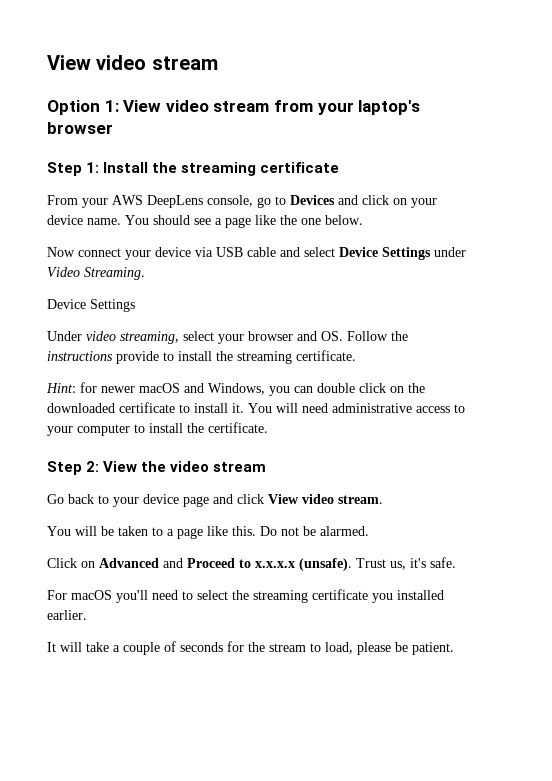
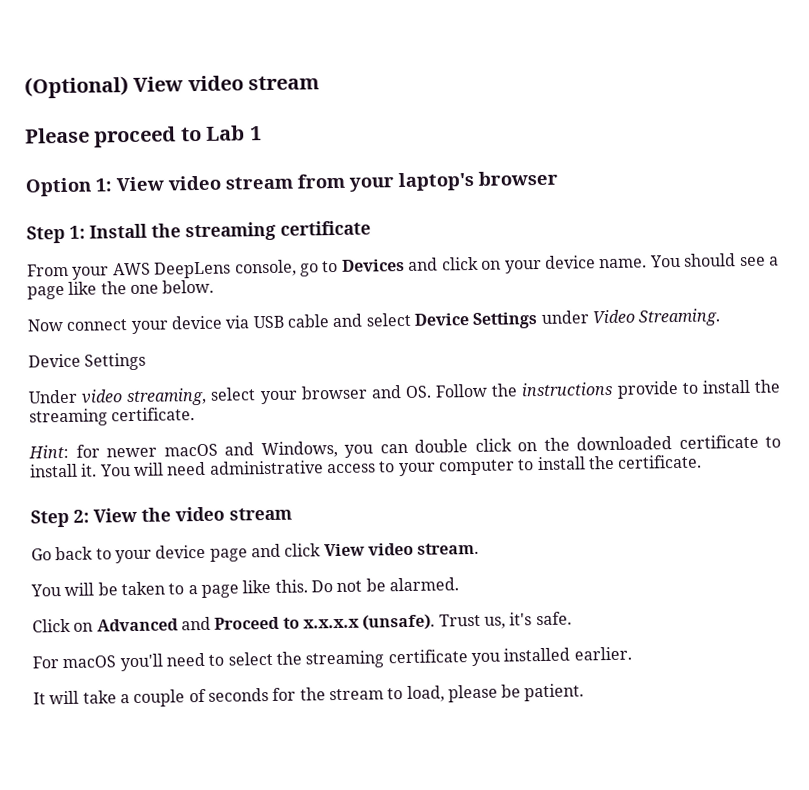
[47,55,218,70] View video stream -> [24,75,321,99] [25,125,262,148] (Optional) View video stream // Please proceed to Lab 1

